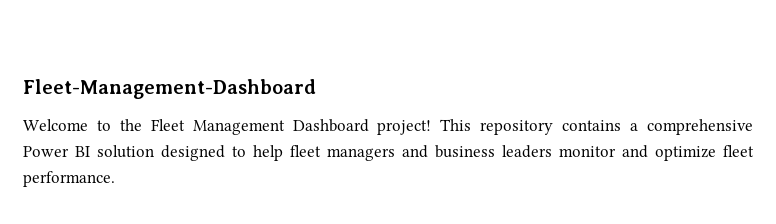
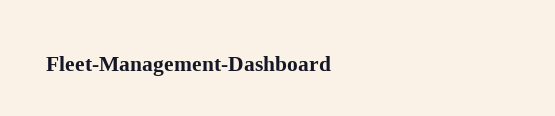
[23,119,753,135] [23,145,754,161] [23,171,115,187] // Welcome to the Fleet Management Dashboard project! This repository contains a comprehensive Power BI solution designed to help fleet managers and business leaders monitor and optimize fleet performance. -> (331, 66) none

